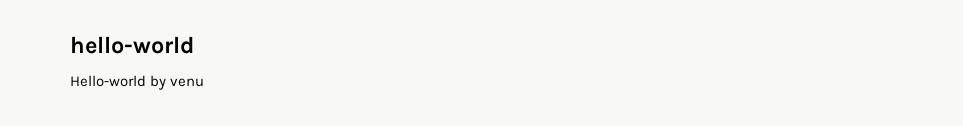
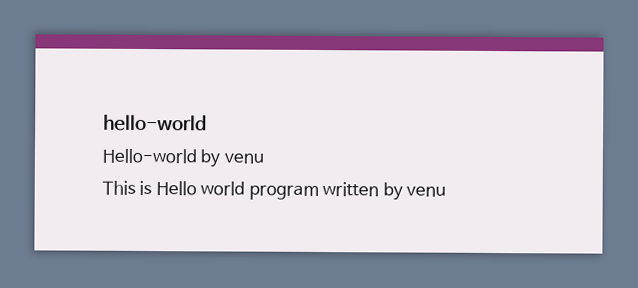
(205, 82) none -> [102,180,447,201] // This is Hello world program written by venu

